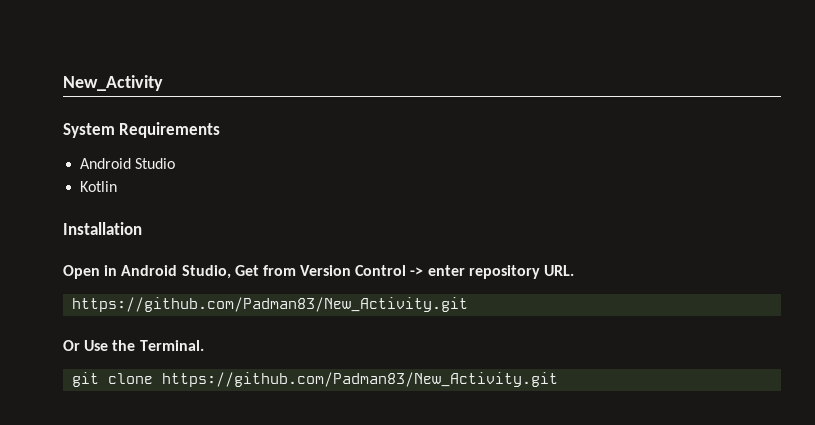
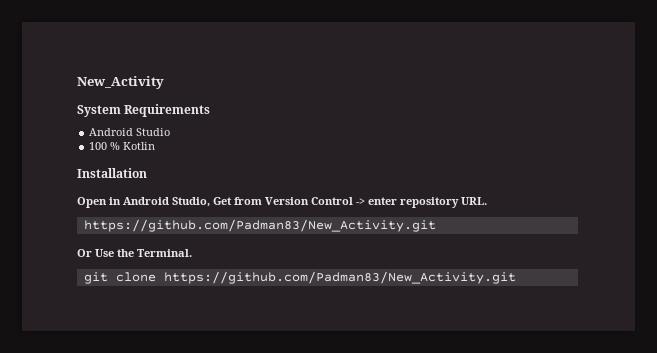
(176, 163) none -> [89,142,121,150] 100 %

